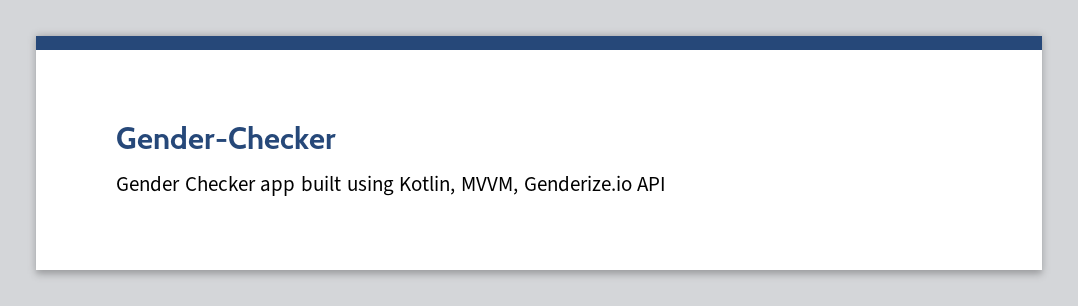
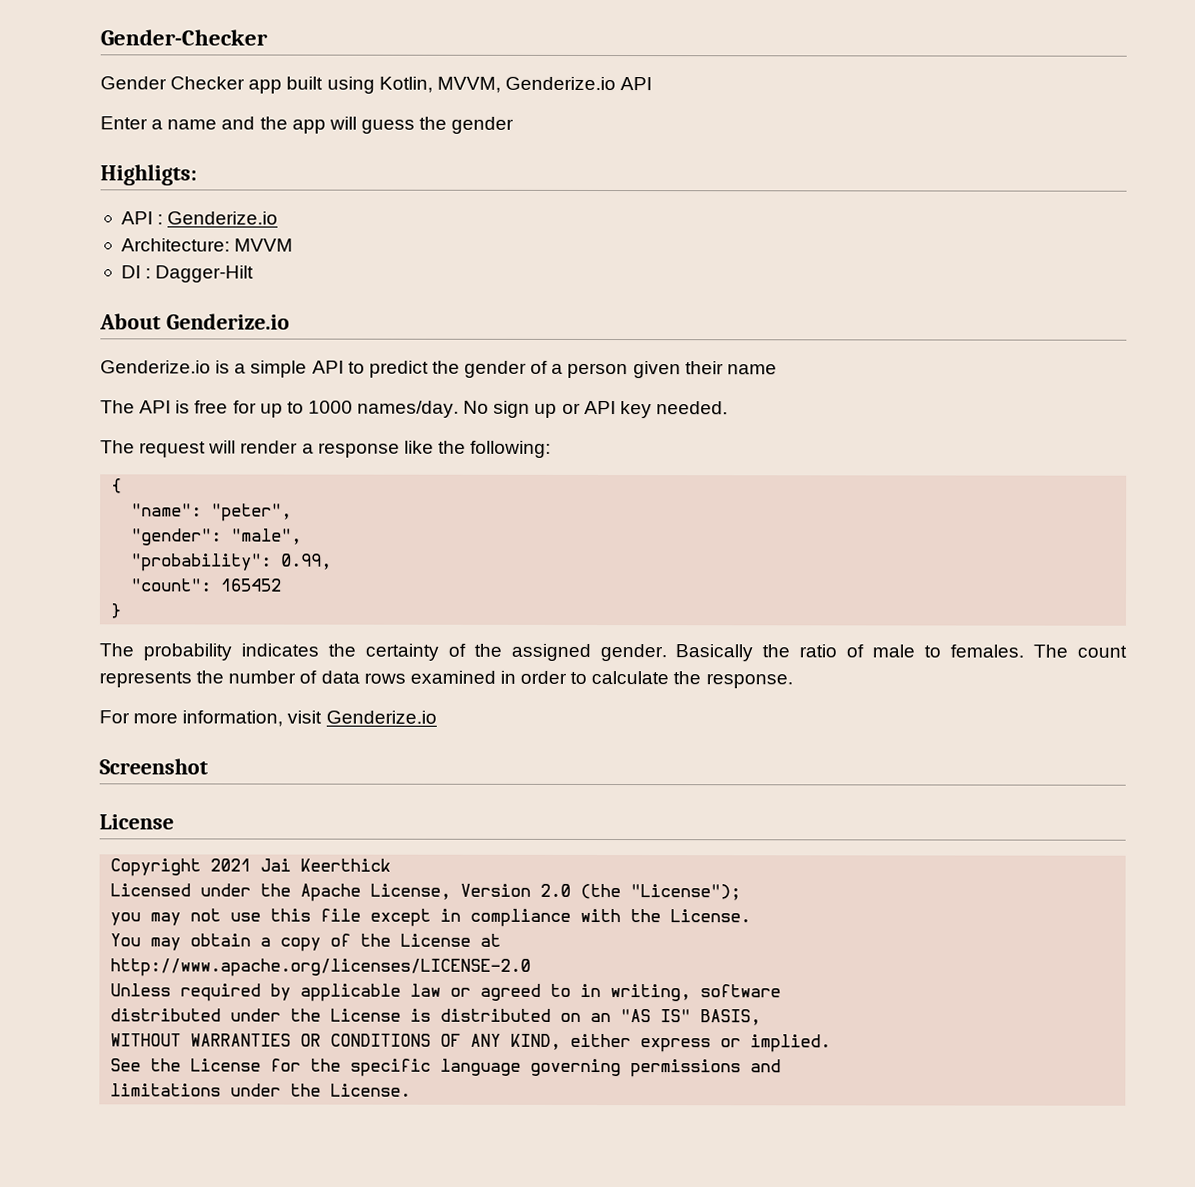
(667, 184) none -> [100,116,515,134] [100,164,197,186] [120,211,279,225] [120,238,294,252] [120,265,255,283] [99,313,290,330] [100,360,777,379] [100,400,728,419] [100,440,552,458] [111,478,123,494] [131,503,293,522] [131,528,303,546] [131,553,333,572] [131,578,283,592] [110,603,122,619] [99,643,1128,662] [99,670,793,689] [99,710,437,727] [99,758,208,775] [99,814,174,830] [110,858,392,877] [110,883,742,902] [110,908,752,927] [110,933,502,952] [110,958,532,977] [110,983,782,1002] [110,1008,762,1026] [110,1033,832,1053] [110,1058,782,1078] [110,1083,412,1097] // Enter a name and the app will guess the gender // Highligts: // API : Genderize.io // Architecture: MVVM // DI : Dagger-Hilt // About Genderize.io // Genderize.io is a simple API to predict the gender of a person given their name // The API is free for up to 1000 names/day. No sign up or API key needed. // The request will render a response like the following: // { // "name": "peter", // "gender": "male", // "probability": 0.99, // "count": 165452 // } // The probability indicates the certainty of the assigned gender. Basically the ratio of male to females. The count represents the number of data rows examined in order to calculate the response. // For more information, visit Genderize.io // Screenshot // License // Copyright 2021 Jai Keerthick // Licensed under the Apache License, Version 2.0 (the "License"); // you may not use this file except in compliance with the License. // You may obtain a copy of the License at // http://www.apache.org/licenses/LICENSE-2.0 // Unless required by applicable law or agreed to in writing, software // distributed under the License is distributed on an "AS IS" BASIS, // WITHOUT WARRANTIES OR CONDITIONS OF ANY KIND, either express or implied. // See the License for the specific language governing permissions and // limitations under the License.

